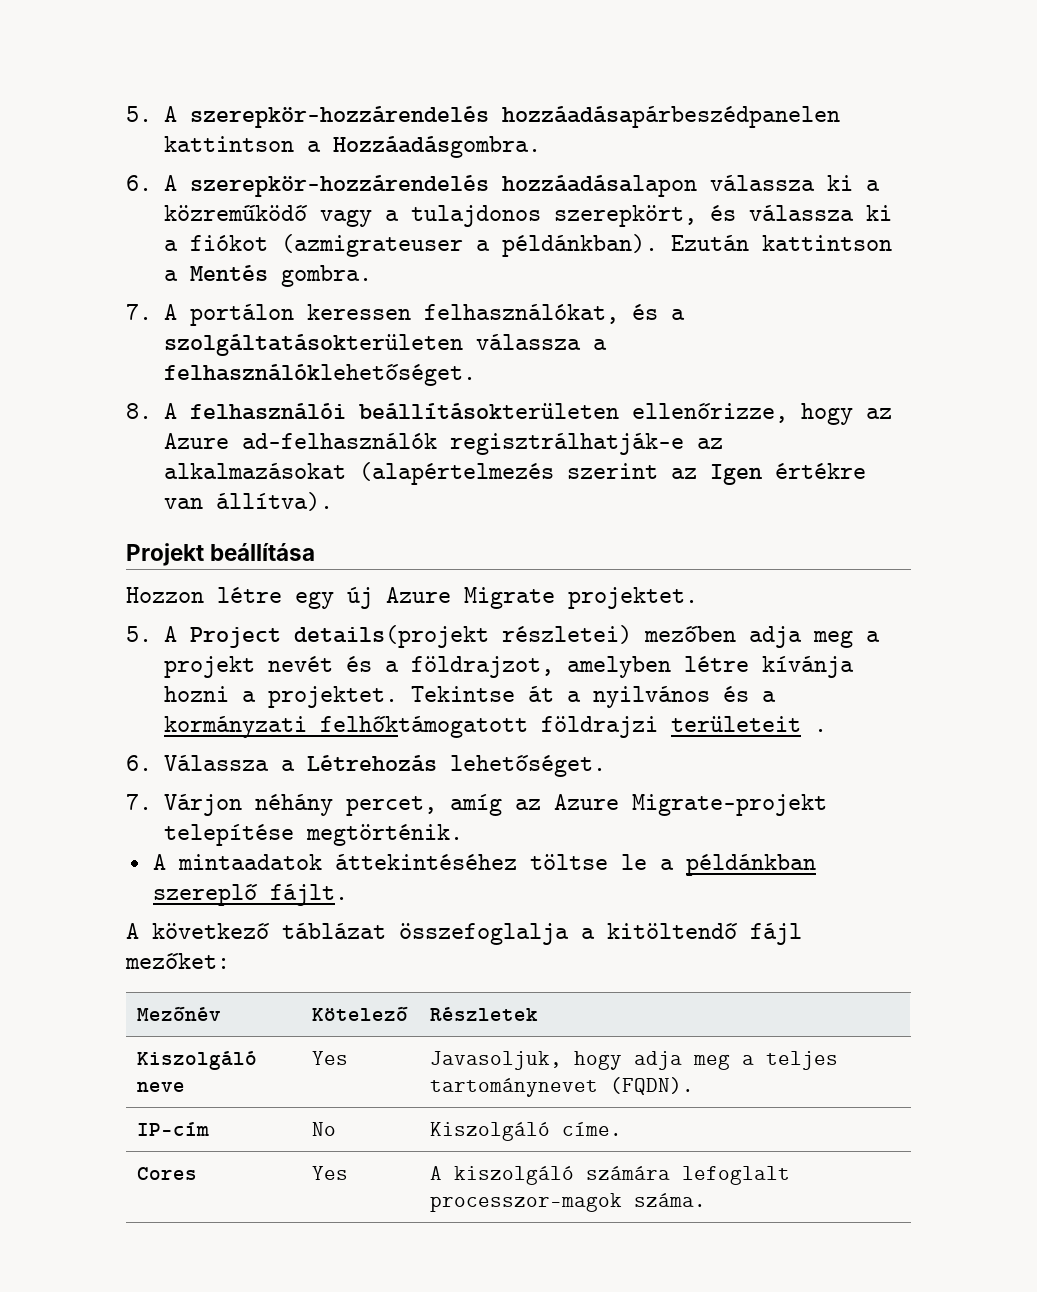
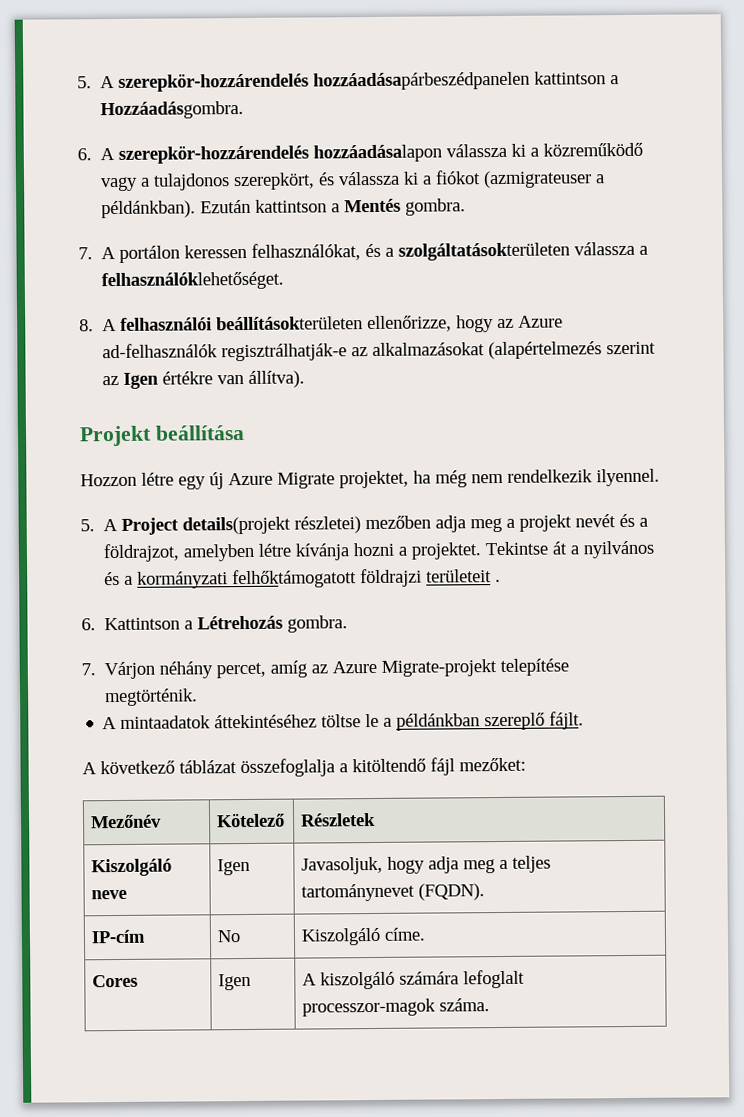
[568,587,698,609] projektet. -> [339,468,660,489] projektet, ha még nem rendelkezik ilyennel.
[164,755,270,771] Válassza -> [104,617,181,631] Kattintson
[450,755,607,777] lehetőséget. -> [287,615,349,633] gombra.
[311,1051,348,1065] Yes -> [217,858,251,876] Igen
[311,1166,348,1180] Yes -> [218,973,252,991] Igen

